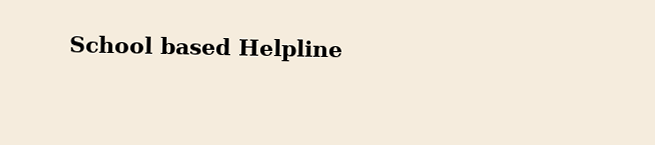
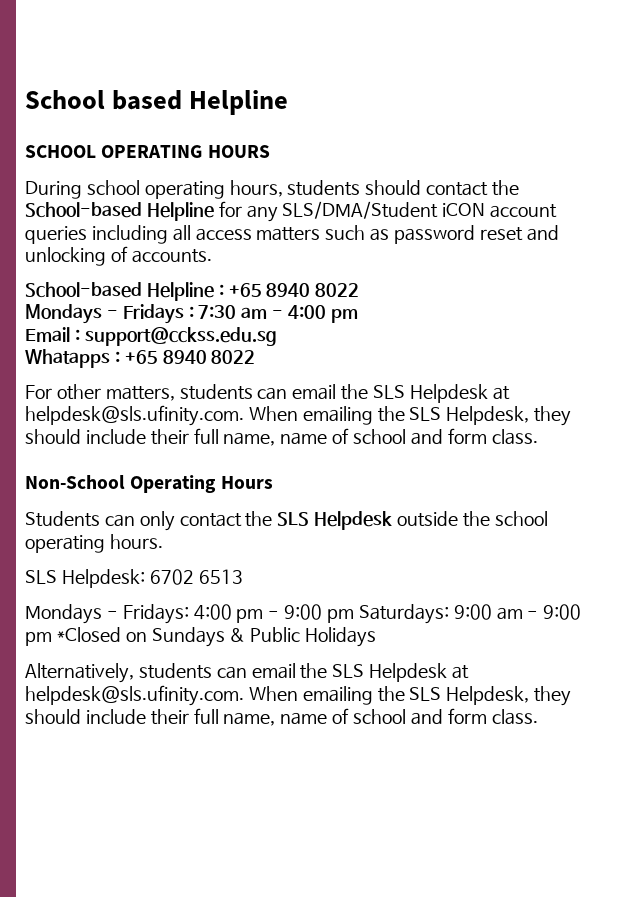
(343, 50) none -> [25,145,270,158] [25,180,520,199] [25,201,558,222] [25,225,559,244] [25,246,212,266] [25,282,360,301] [25,304,358,324] [25,327,277,346] [25,349,256,368] [25,384,510,403] [25,405,572,426] [25,428,538,446] [25,475,273,493] [25,511,548,531] [25,534,163,553] [25,569,243,588] [25,604,582,624] [25,627,377,647] [25,663,470,683] [25,685,572,706] [25,708,538,726] // SCHOOL OPERATING HOURS // During school operating hours, students should contact the School-based Helpline for any SLS/DMA/Student iCON account queries including all access matters such as password reset and unlocking of accounts. // School-based Helpline : +65 8940 8022 // Mondays - Fridays : 7:30 am - 4:00 pm // Email : support@cckss.edu.sg // Whatapps : +65 8940 8022 // For other matters, students can email the SLS Helpdesk at helpdesk@sls.ufinity.com. When emailing the SLS Helpdesk, they should include their full name, name of school and form class. // Non-School Operating Hours // Students can only contact the SLS Helpdesk outside the school operating hours. // SLS Helpdesk: 6702 6513 // Mondays - Fridays: 4:00 pm - 9:00 pm Saturdays: 9:00 am - 9:00 pm *Closed on Sundays & Public Holidays // Alternatively, students can email the SLS Helpdesk at helpdesk@sls.ufinity.com. When emailing the SLS Helpdesk, they should include their full name, name of school and form class.

